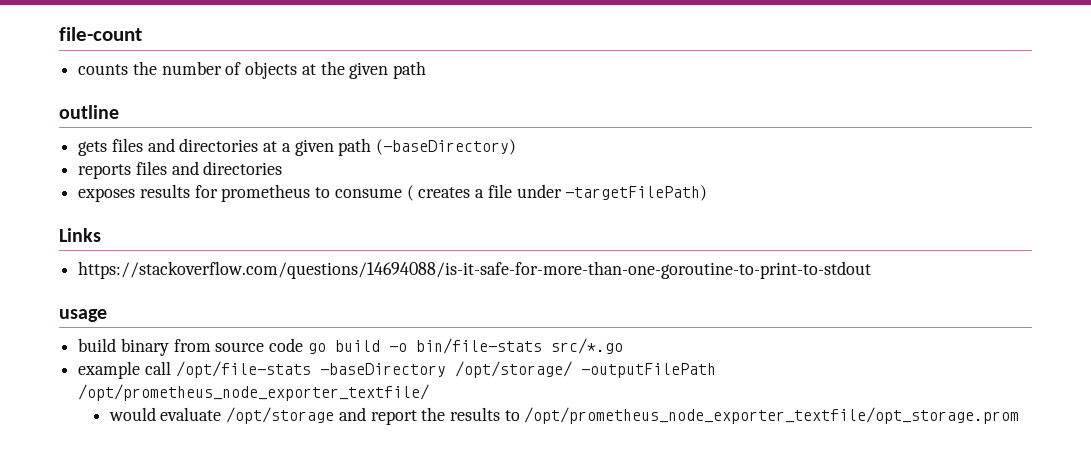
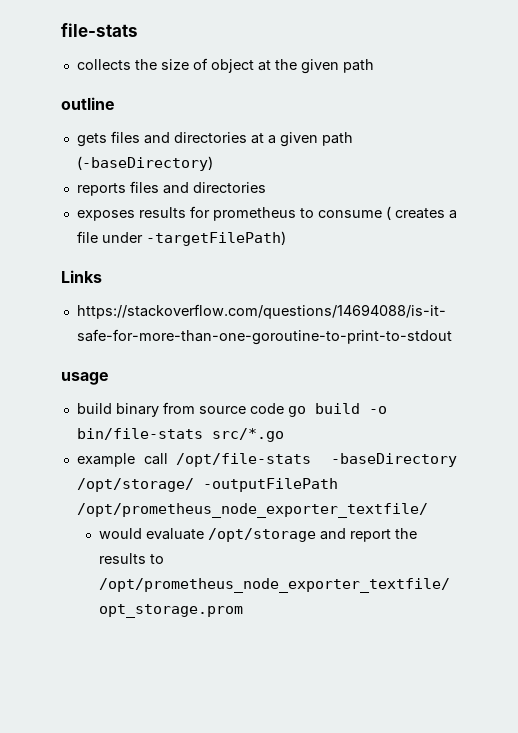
[59,27,142,41] [78,61,298,79] file-count // counts the number of objects -> [61,23,138,37] [76,58,254,73] file-stats // collects the size of object

